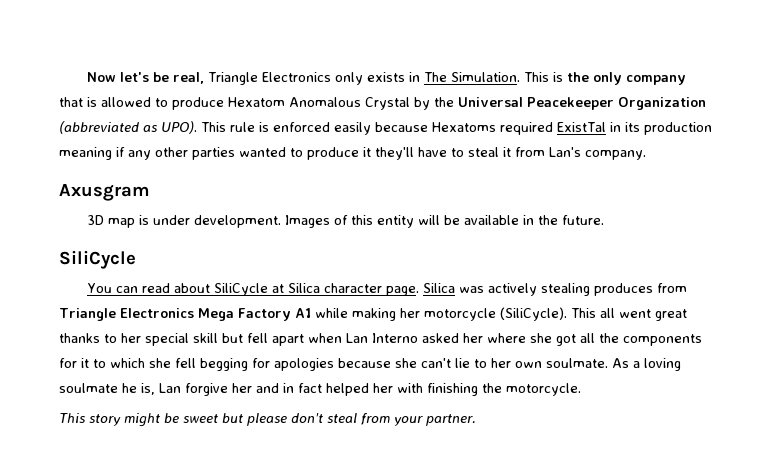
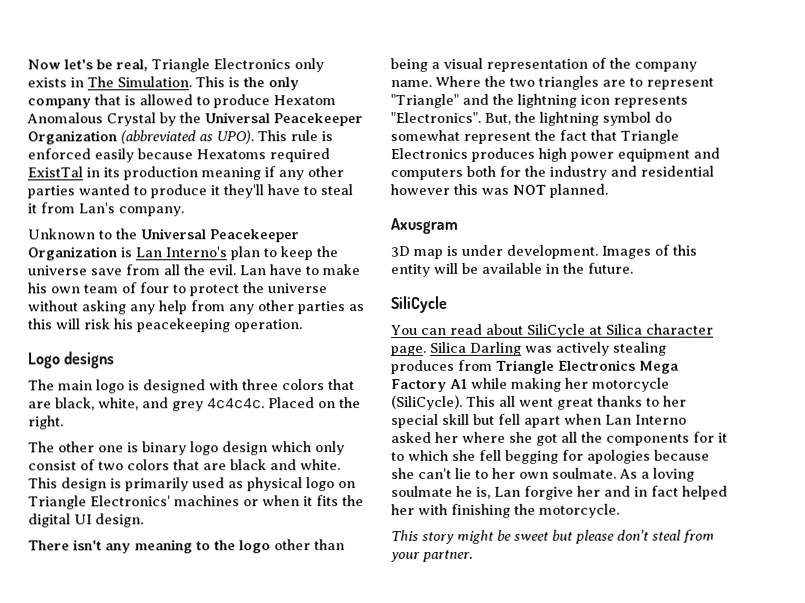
(646, 155) none -> [27,228,299,243] [27,246,338,261] [27,264,360,276] [27,282,327,297] [27,300,365,315] [28,318,303,333] [28,351,116,369] [28,379,355,394] [28,397,361,412] [28,415,64,430] [28,441,345,456] [28,459,341,471] [28,477,356,492] [28,495,364,510] [28,513,144,528] [28,539,345,554] [390,57,697,73] [390,75,714,90] [390,93,688,109] [390,111,672,126] [390,129,679,144] [390,147,720,162] [390,165,714,181] [390,183,608,198] // Unknown to the Universal Peacekeeper Organization is Lan Interno's plan to keep the universe save from all the evil. Lan have to make his own team of four to protect the universe without asking any help from any other parties as this will risk his peacekeeping operation. // Logo designs // The main logo is designed with three colors that are black, white, and grey 4c4c4c. Placed on the right. // The other one is binary logo design which only consist of two colors that are black and white. This design is primarily used as physical logo on Triangle Electronics' machines or when it fits the digital UI design. // There isn't any meaning to the logo other than being a visual representation of the company name. Where the two triangles are to represent "Triangle" and the lightning icon represents "Electronics". But, the lightning symbol do somewhat represent the fact that Triangle Electronics produces high power equipment and computers both for the industry and residential however this was NOT planned.
(456, 288) none -> [470,341,522,356] Darling

